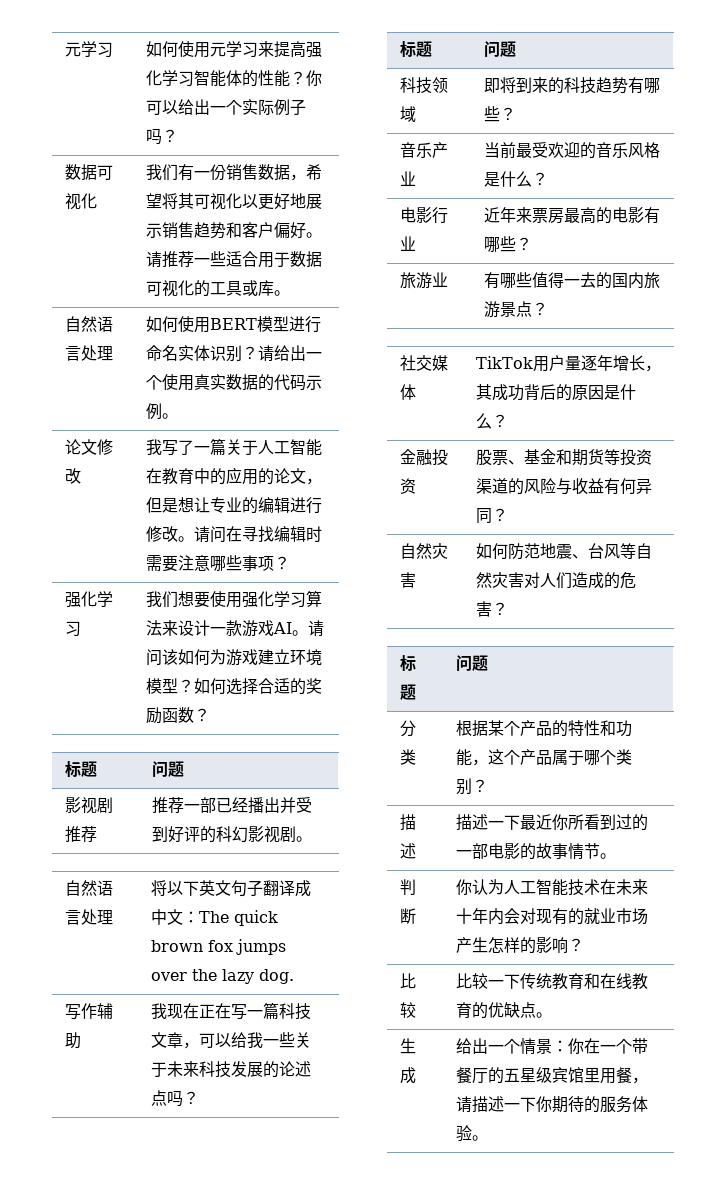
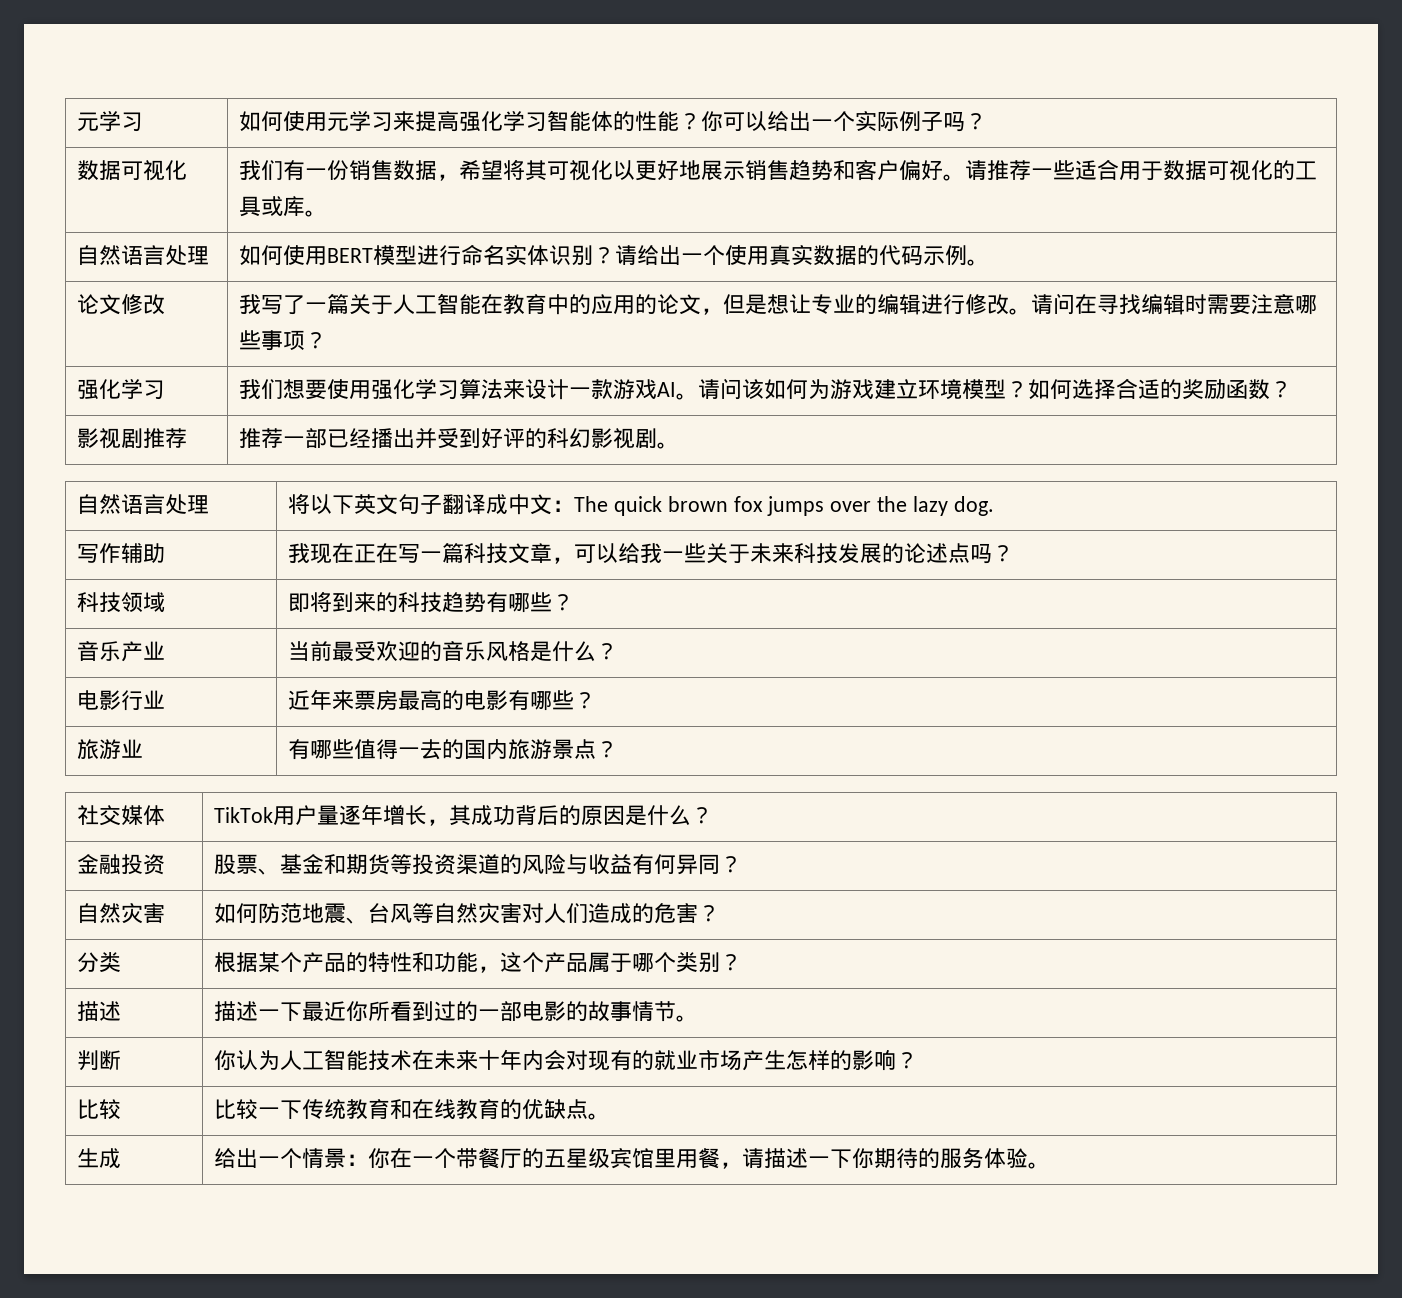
[64,761,97,777] [151,761,184,777] // 标题 | 问题 -> (1293, 389) none
[399,41,432,57] [483,41,516,57] // 标题 | 问题 -> (1015, 553) none
[399,655,416,671] [399,684,416,700] [455,655,488,671] // 标题 | 问题 -> (721, 913) none

